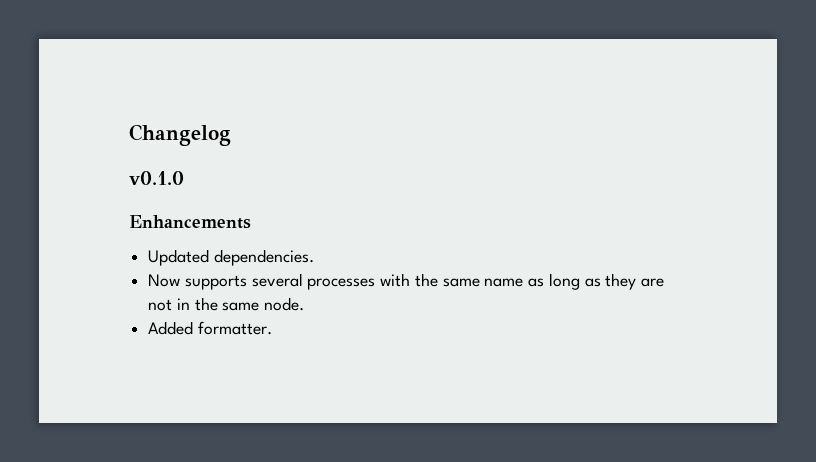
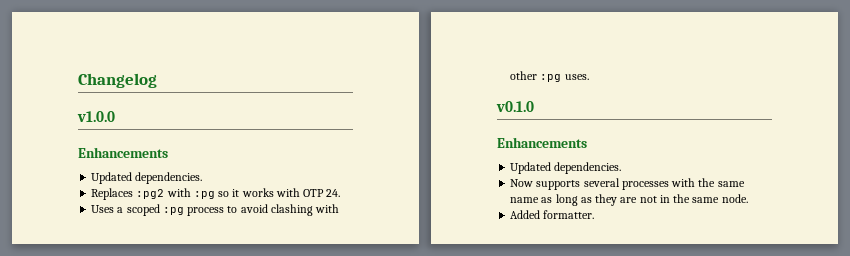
(231, 135) none -> [77,111,115,122] [78,147,168,158] [91,172,203,184] [91,188,341,200] [91,204,340,216] [510,71,589,82] // v1.0.0 // Enhancements // Updated dependencies. // Replaces :pg2 with :pg so it works with OTP 24. // Uses a scoped :pg process to avoid clashing with other :pg uses.

